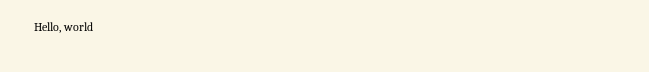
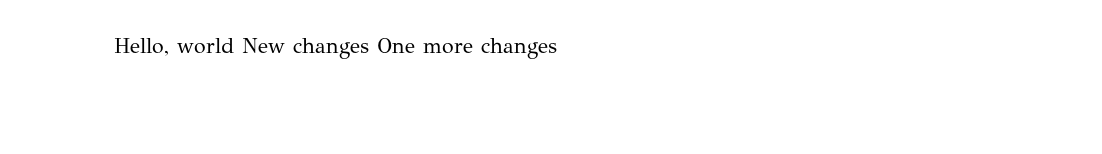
(94, 26) none -> [242,38,557,59] New changes One more changes

